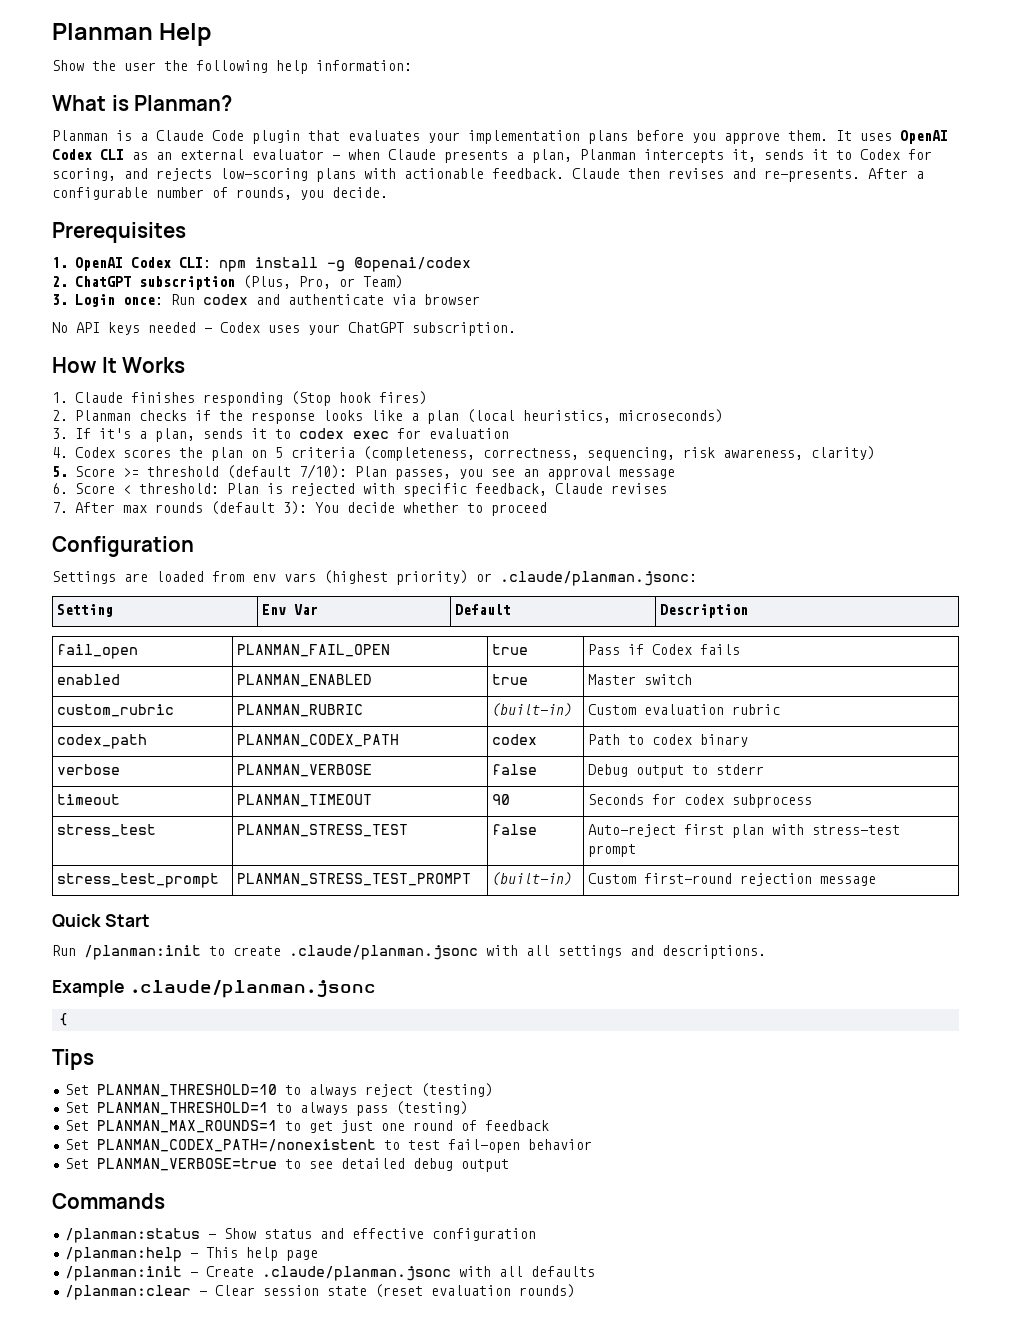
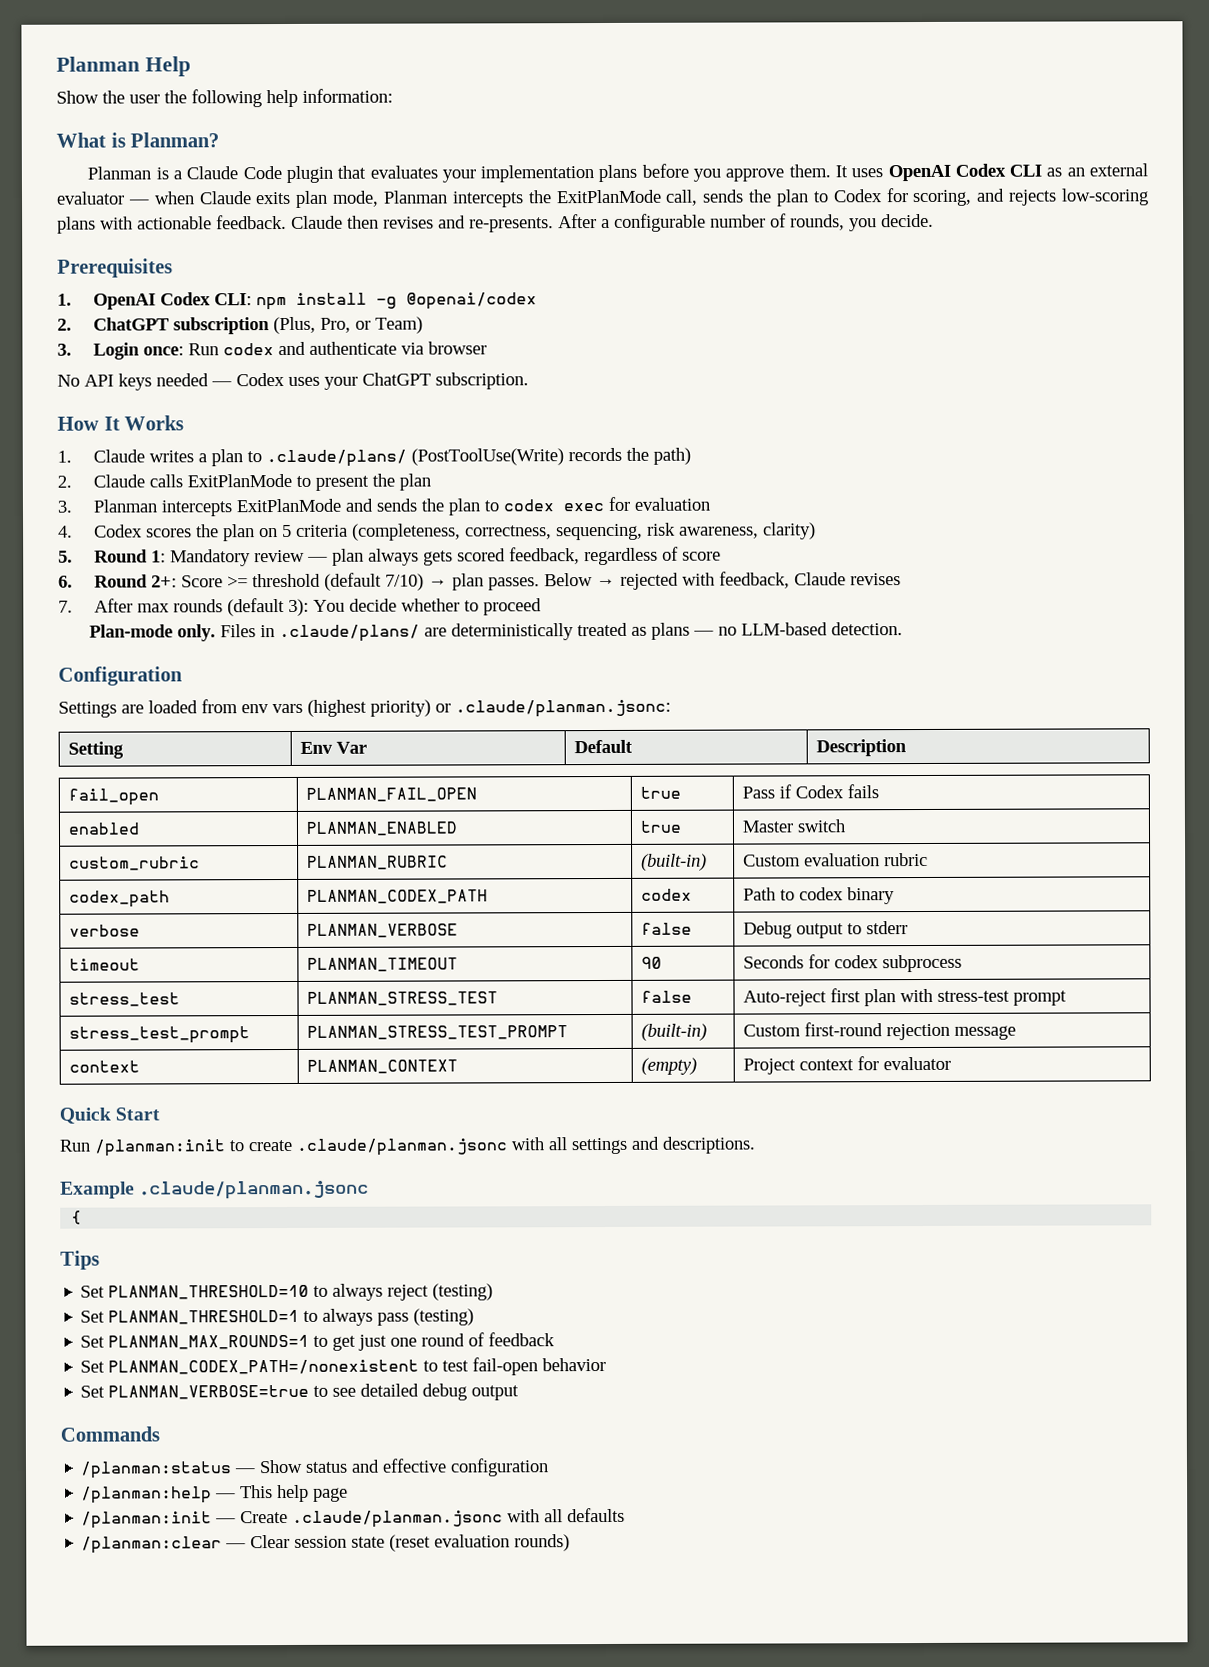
[444,149,828,163] presents a plan, Planman intercepts it, sends it -> [255,189,809,208] exits plan mode, Planman intercepts the ExitPlanMode call, sends the plan
[130,391,427,406] [52,409,723,424] [52,428,267,442] finishes responding (Stop hook fires) // 2. Planman checks if the response looks like a plan (local heuristics, microseconds) // 3. If it's a plan, sends it -> [149,447,692,468] [57,473,432,491] [57,498,482,517] writes a plan to .claude/plans/ (PostToolUse(Write) records the path) // 2. Claude calls ExitPlanMode to present the plan // 3. Planman intercepts ExitPlanMode and sends the plan
[74,464,675,480] [52,483,283,494] Score >= threshold (default 7/10): Plan passes, you see an approval message // 6. Score < threshold: Plan is -> [94,546,722,567] [58,572,617,591] Round 1: Mandatory review — plan always gets scored feedback, regardless of score // 6. Round 2+: Score >= threshold (default 7/10) → plan passes. Below →
[402,483,467,497] specific -> (716, 579) none
(547, 509) none -> [89,622,904,643] // Plan-mode only. Files in .claude/plans/ are deterministically treated as plans — no LLM-based detection.
(877, 881) none -> [68,1060,140,1073] [306,1059,458,1074] [640,1057,697,1075] [742,1056,951,1075] // context | PLANMAN_CONTEXT | (empty) | Project context for evaluator

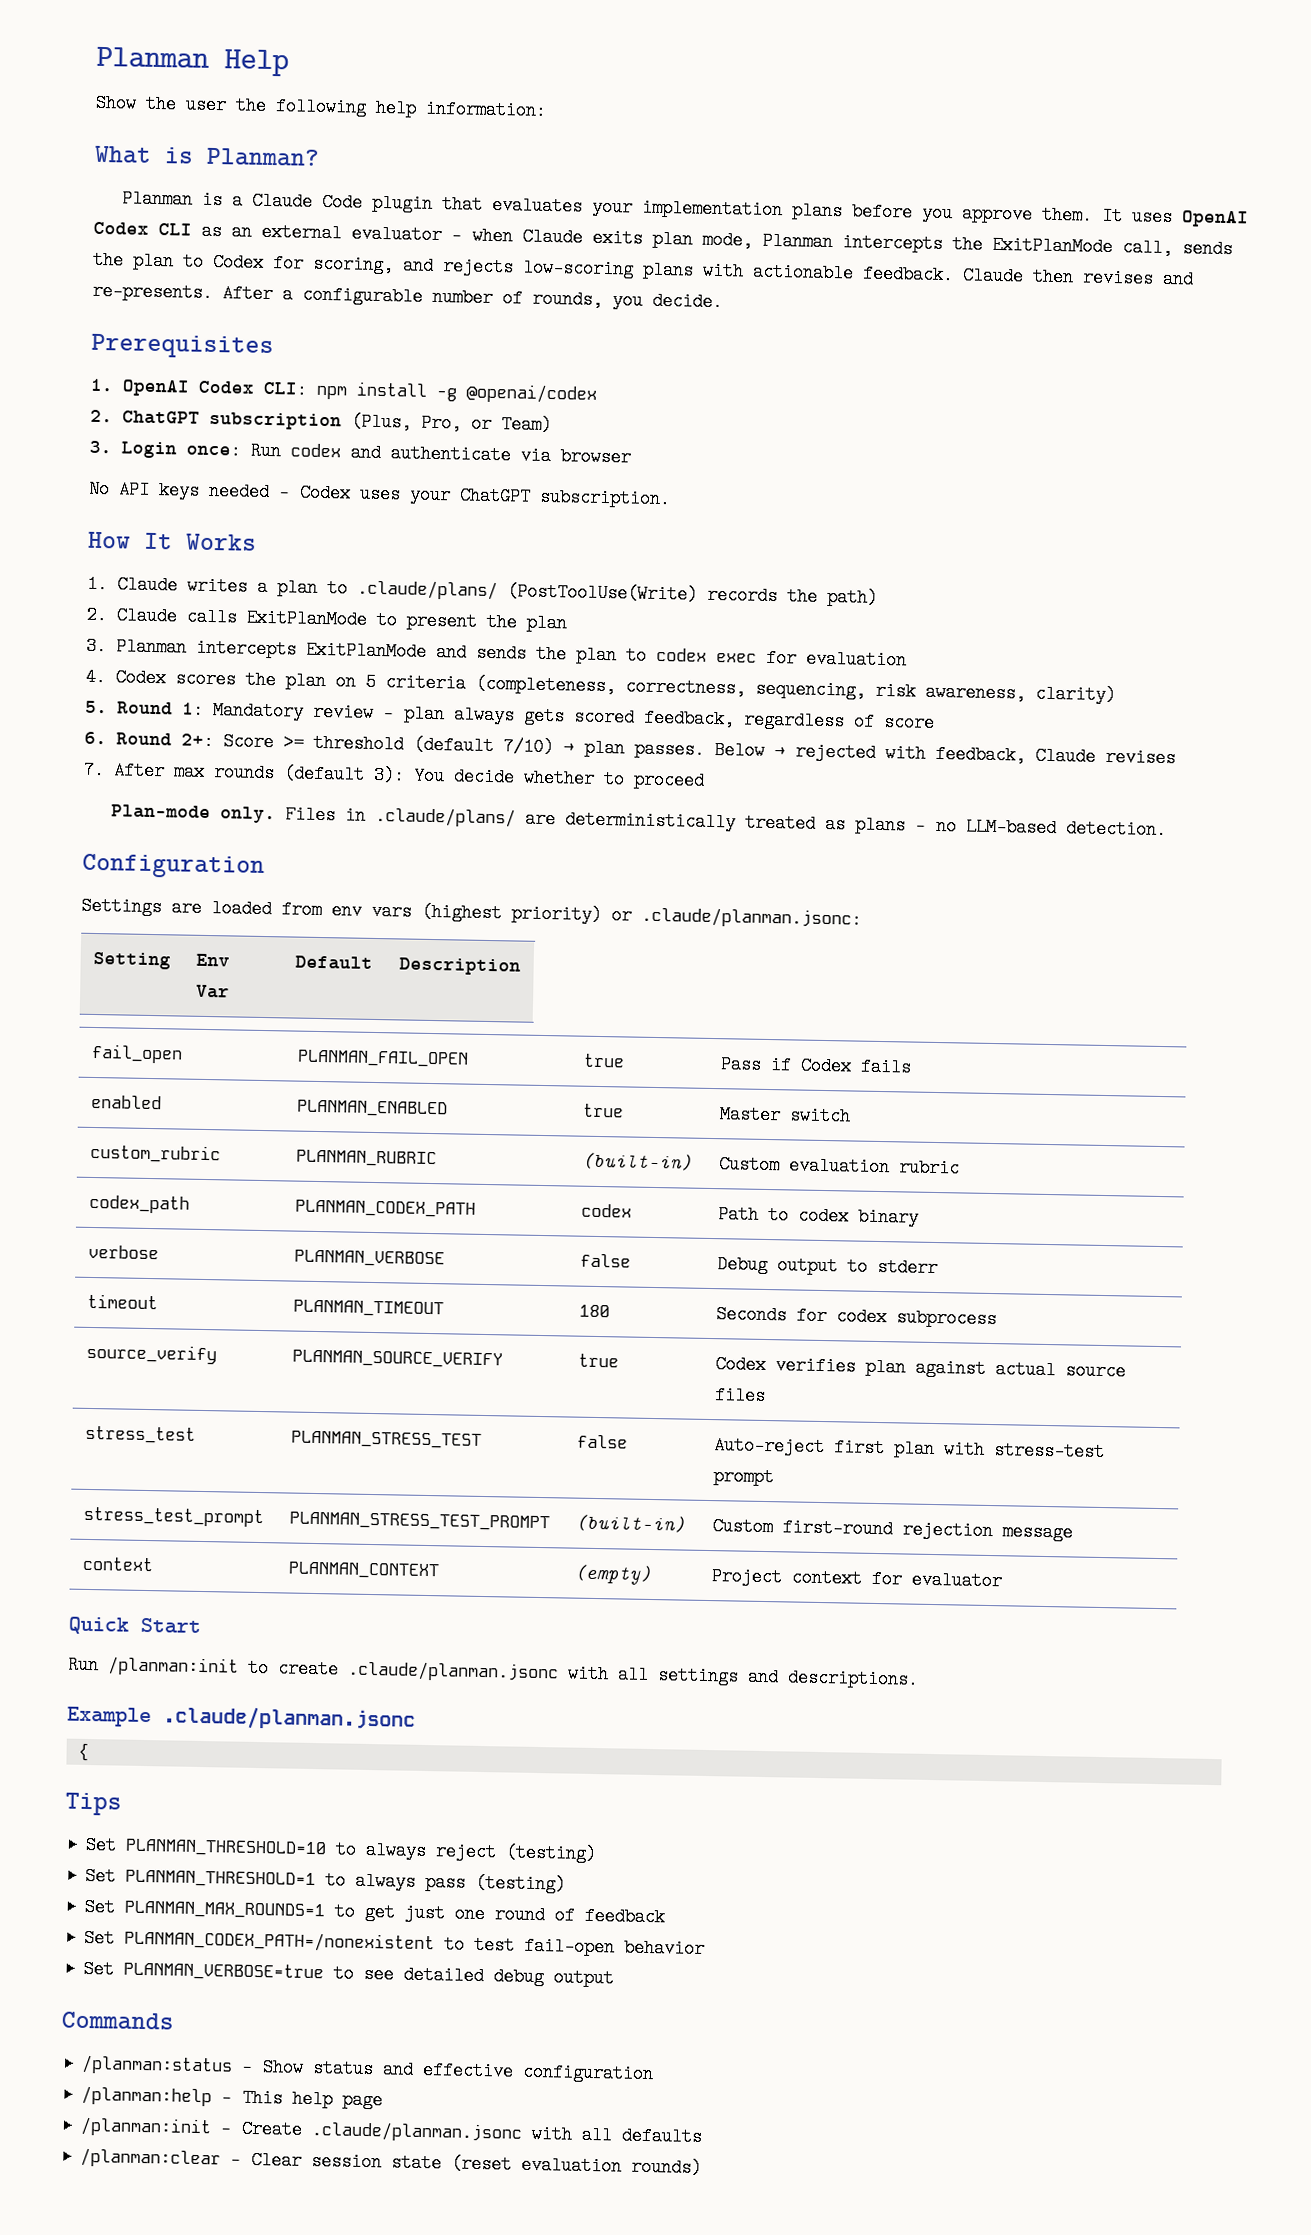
[640,956,662,969] 90 -> [578,1304,610,1318] 180
(962, 963) none -> [85,1343,217,1365] [291,1349,503,1369] [577,1353,619,1368] [714,1355,1126,1381] [713,1386,766,1405] // source_verify | PLANMAN_SOURCE_VERIFY | true | Codex verifies plan against actual source files

